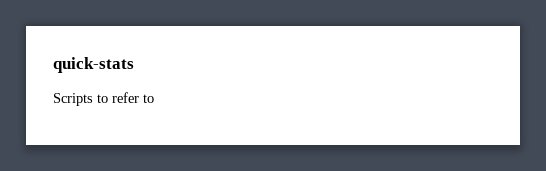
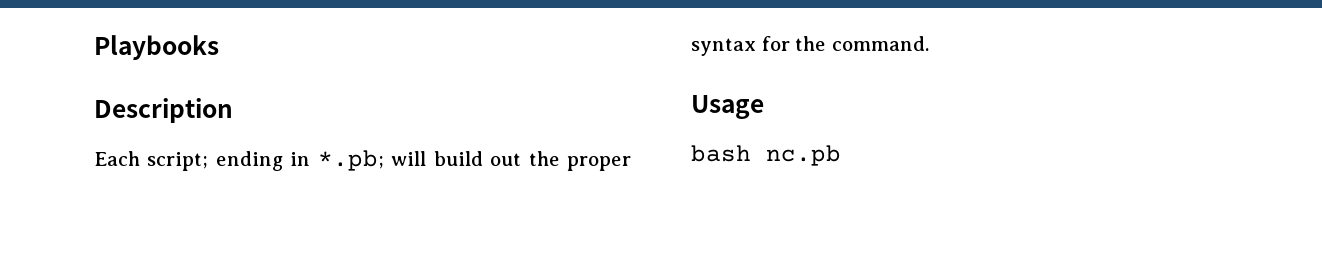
[53,57,134,73] [53,92,154,106] quick-stats // Scripts to refer to -> [94,35,219,60] [94,98,233,123] [94,150,632,171] [691,36,929,56] [691,95,764,119] [691,145,841,166] Playbooks // Description // Each script; ending in *.pb; will build out the proper syntax for the command. // Usage // bash nc.pb

